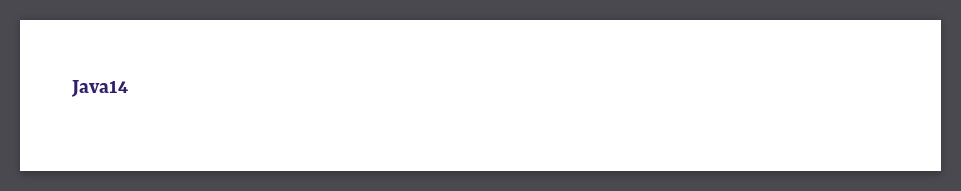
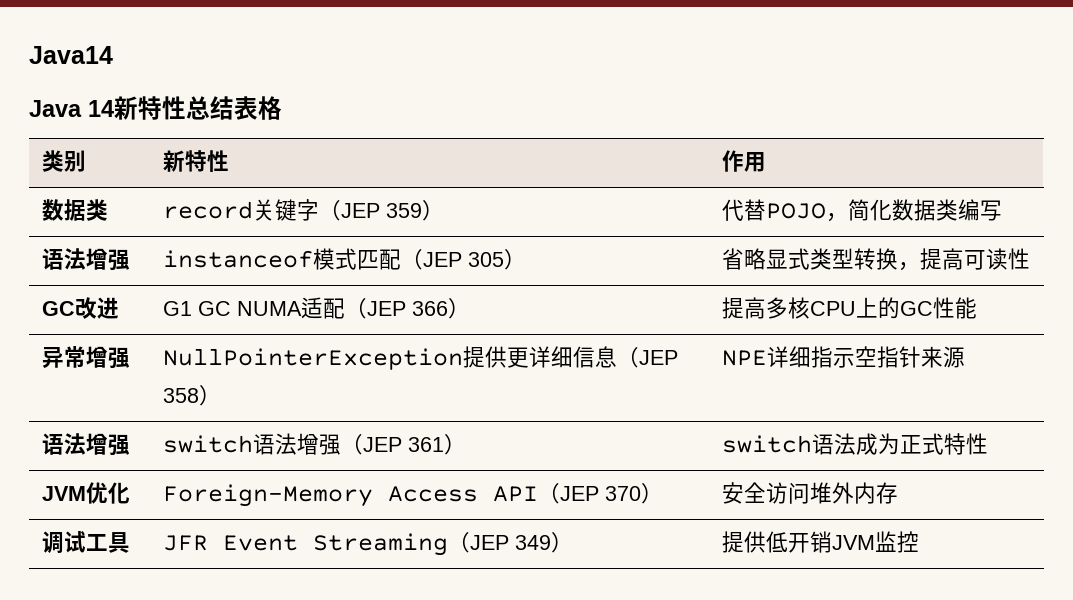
(128, 88) none -> [29,96,282,120] [42,150,87,172] [163,150,230,172] [722,150,767,172] [42,199,109,221] [163,199,445,221] [722,199,1003,222] [42,248,131,271] [163,248,527,270] [722,248,1031,271] [42,297,120,319] [163,297,471,319] [722,297,978,319] [42,346,131,369] [163,346,679,370] [163,385,222,406] [722,346,966,368] [42,433,131,456] [163,433,467,455] [722,433,989,455] [42,482,131,504] [163,483,664,507] [722,482,899,504] [42,531,131,554] [163,532,574,556] [722,531,920,553] // Java 14新特性总结表格 // 类别 | 新特性 | 作用 // 数据类 | record关键字（JEP 359） | 代替POJO，简化数据类编写 // 语法增强 | instanceof模式匹配（JEP 305） | 省略显式类型转换，提高可读性 // GC改进 | G1 GC NUMA适配（JEP 366） | 提高多核CPU上的GC性能 // 异常增强 | NullPointerException提供更详细信息（JEP 358） | NPE详细指示空指针来源 // 语法增强 | switch语法增强（JEP 361） | switch语法成为正式特性 // JVM优化 | Foreign-Memory Access API（JEP 370） | 安全访问堆外内存 // 调试工具 | JFR Event Streaming（JEP 349） | 提供低开销JVM监控

